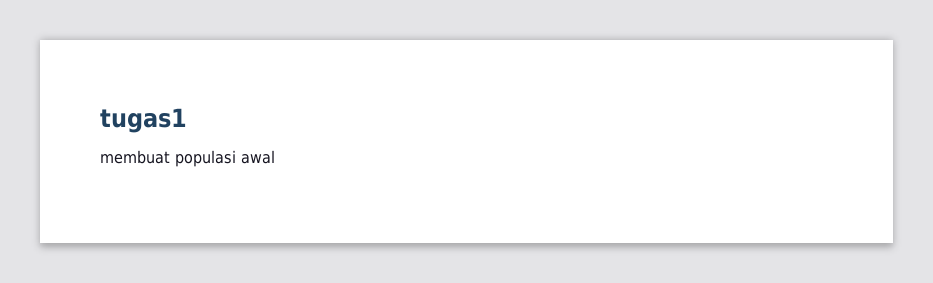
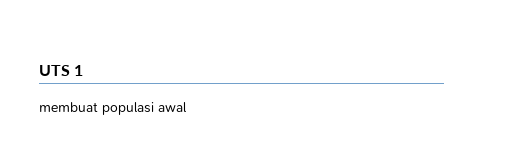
[100,108,187,133] tugas1 -> [39,65,84,76] UTS 1

